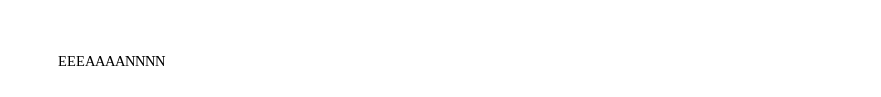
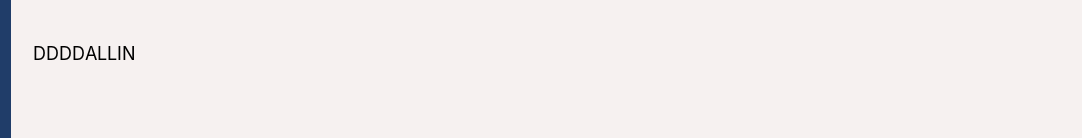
[58,56,166,66] EEEAAAANNNN -> [33,46,136,60] DDDDALLIN

